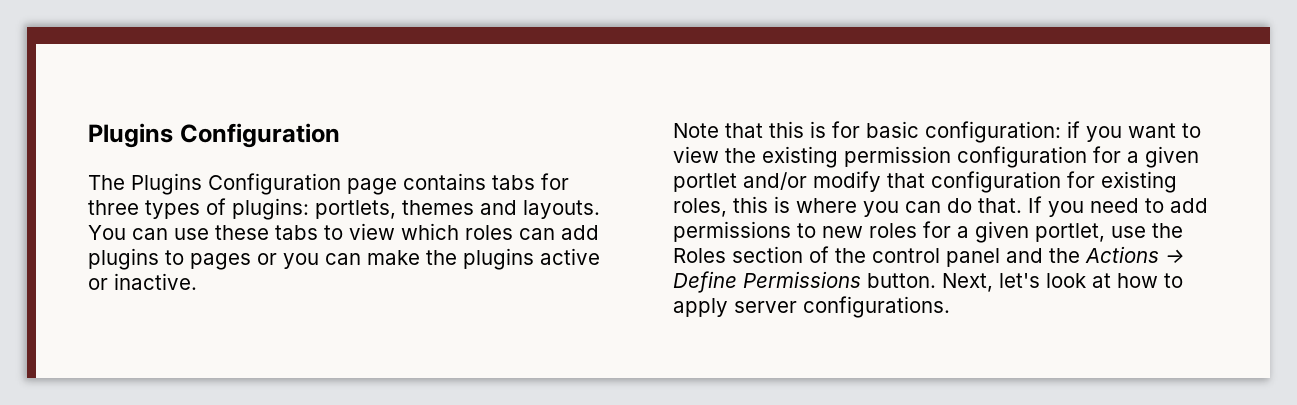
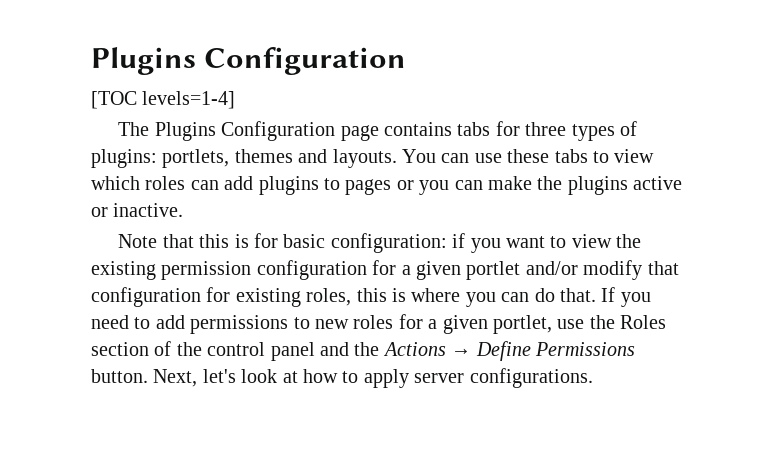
[88,123,340,148] Plugins Configuration -> [91,47,407,75] [91,91,236,109] Plugins Configuration // [TOC levels=1-4]

